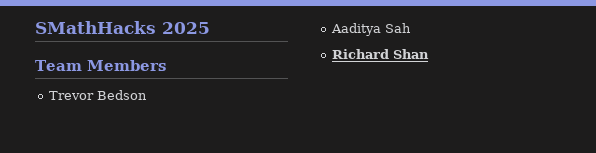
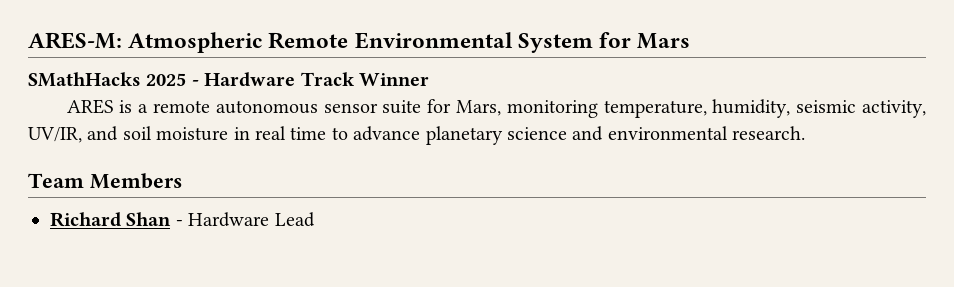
[35,21,210,34] [35,60,166,71] [49,90,148,100] [331,23,412,36] SMathHacks 2025 // Team Members // Trevor Bedson // Aaditya Sah -> [28,32,691,53] [28,72,429,87] [66,99,926,118] [28,126,806,145] [28,173,182,189] ARES-M: Atmospheric Remote Environmental System for Mars // SMathHacks 2025 - Hardware Track Winner // ARES is a remote autonomous sensor suite for Mars, monitoring temperature, humidity, seismic activity, UV/IR, and soil moisture in real time to advance planetary science and environmental research. // Team Members
(430, 54) none -> [175,212,315,227] - Hardware Lead

